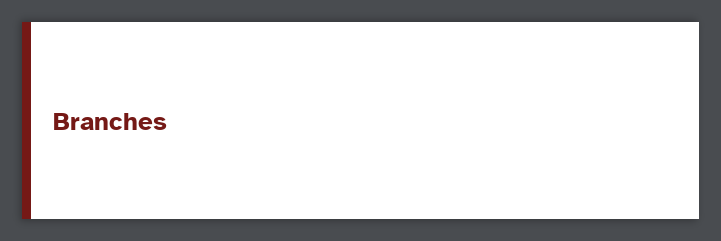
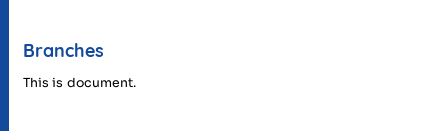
(167, 121) none -> [23,77,136,88] // This is document.

